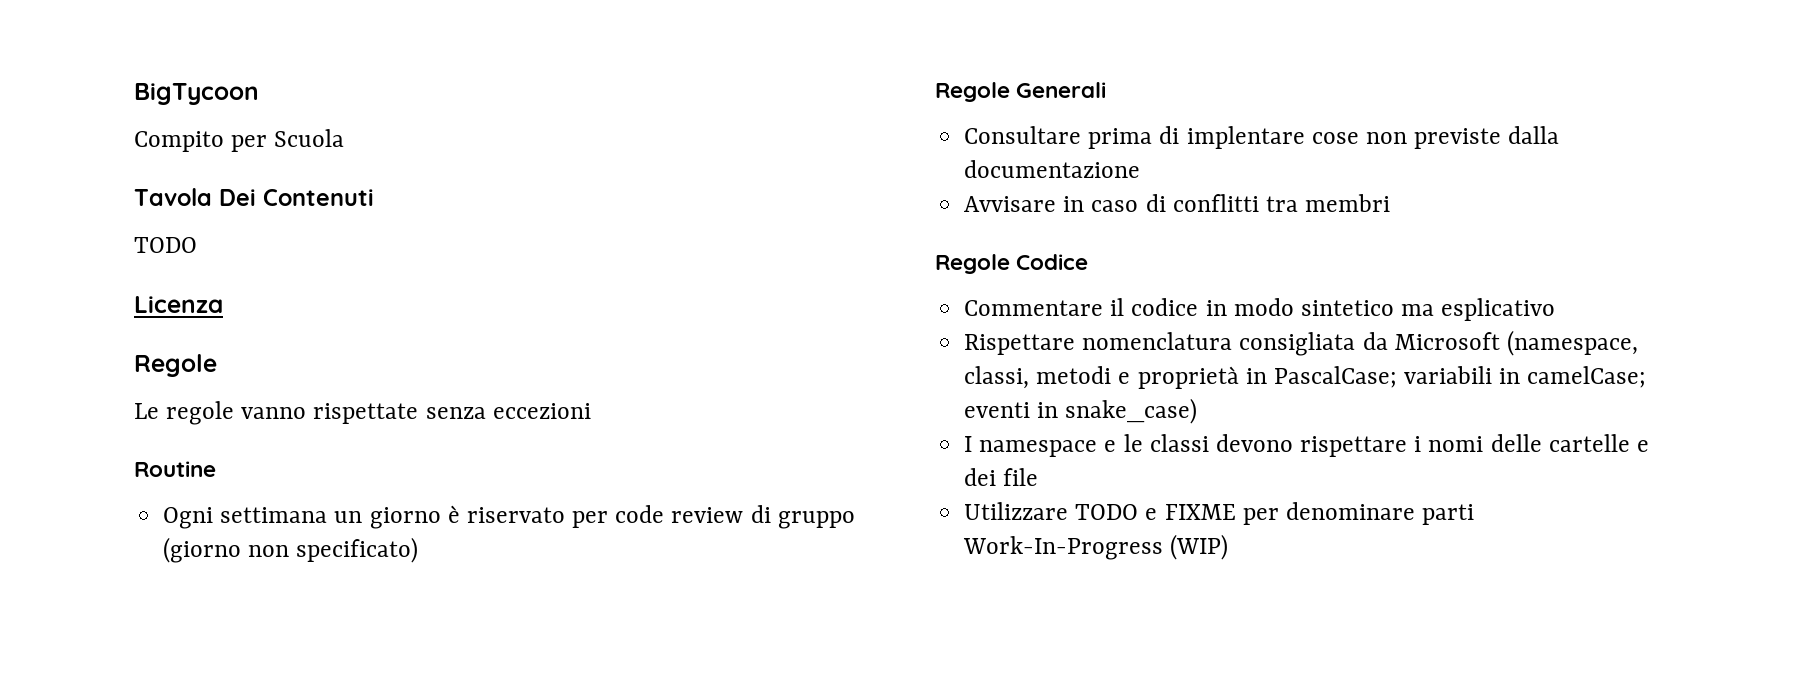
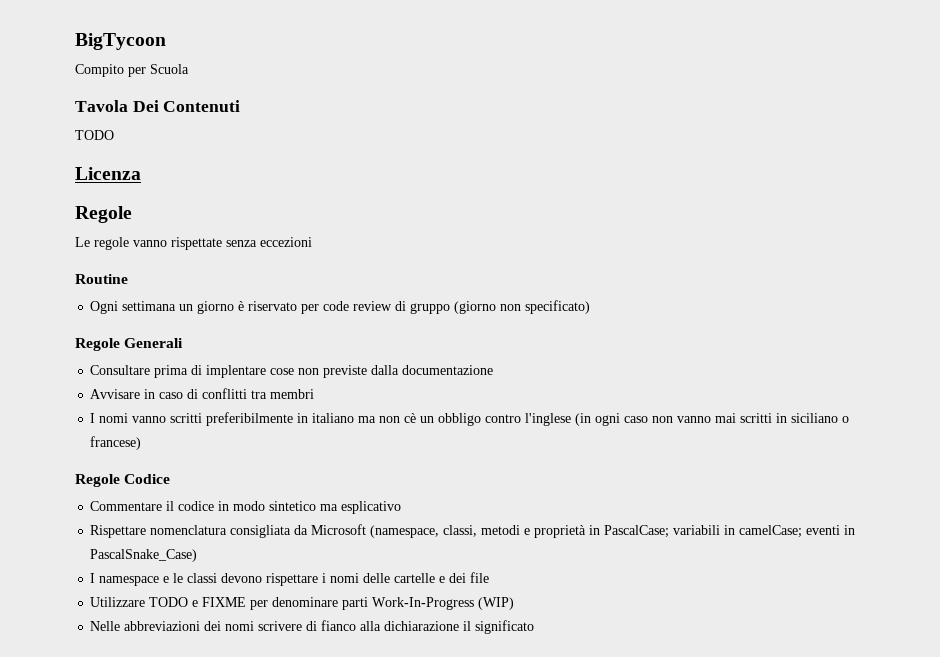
(1391, 203) none -> [90,412,850,426] [90,436,142,450] // I nomi vanno scritti preferibilmente in italiano ma non cè un obbligo contro l'inglese (in ogni caso non vanno mai scritti in siciliano o francese)
[1065,398,1198,424] snake_case) -> [90,549,198,562] PascalSnake_Case)
(1229, 547) none -> [90,620,535,634] // Nelle abbreviazioni dei nomi scrivere di fianco alla dichiarazione il significato

